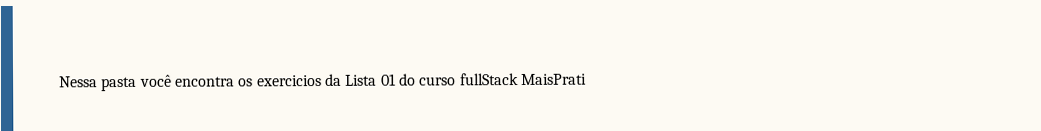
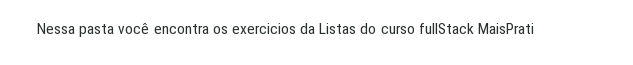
[345,73,396,86] Lista 01 -> [319,23,357,34] Listas

